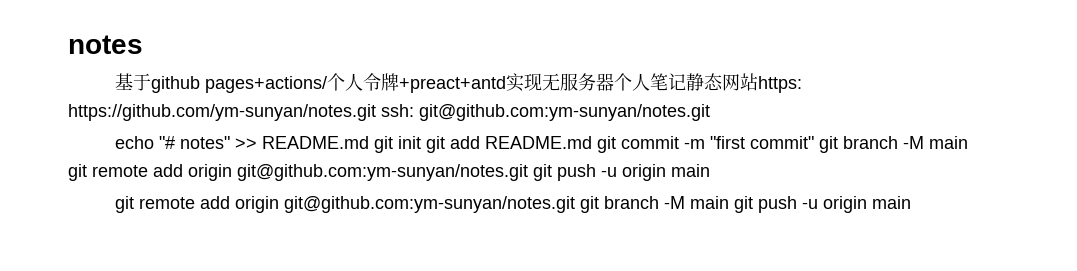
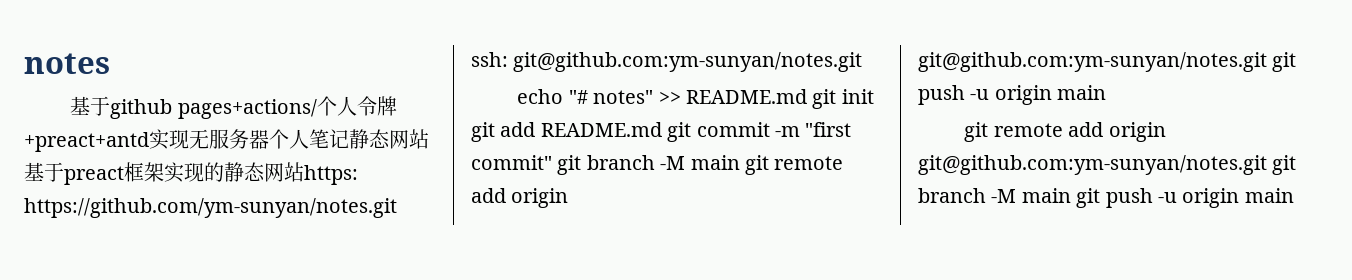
(758, 82) none -> [24,162,304,185] 基于preact框架实现的静态网站

